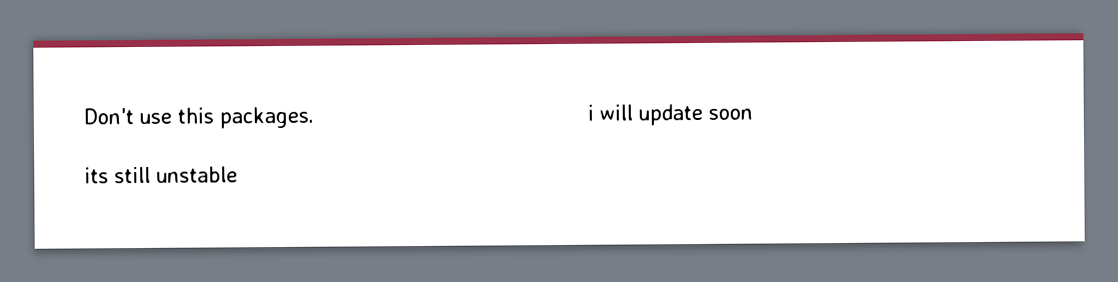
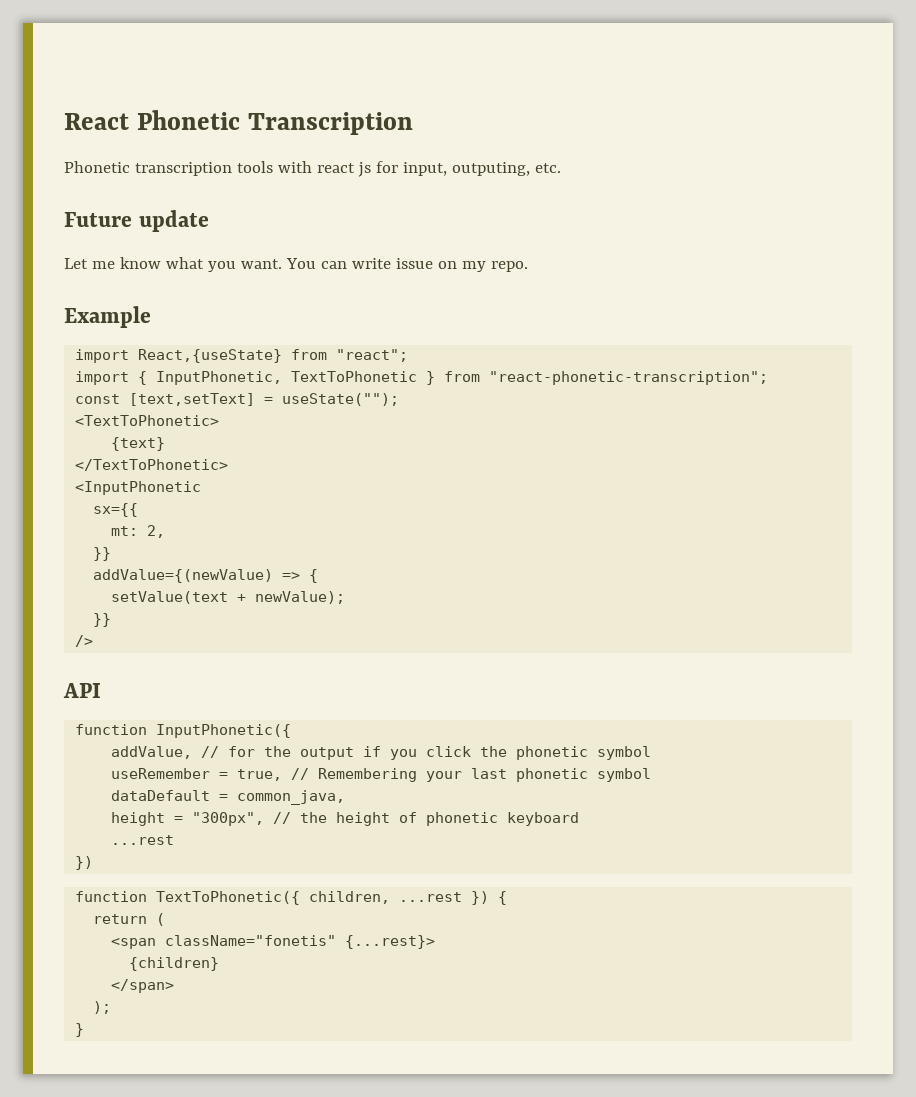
[83,106,314,129] [84,166,238,184] [587,103,753,126] Don't use this packages. // its still unstable // i will update soon -> [64,110,413,135] [64,161,561,177] [64,210,209,232] [64,257,528,272] [64,306,151,328] [75,349,409,363] [75,371,769,385] [75,393,400,406] [75,415,220,426] [111,437,166,451] [75,459,229,471] [75,481,202,495] [93,503,139,517] [111,525,166,538] [93,547,112,561] [93,569,319,583] [111,591,346,604] [93,613,112,627] [75,635,94,647] [63,683,101,698] [75,724,292,738] [111,746,652,760] [111,768,652,782] [111,790,346,805] [111,812,580,826] [111,835,175,845] [75,856,94,870] [75,891,508,905] [93,913,166,926] [111,935,436,949] [129,957,220,971] [111,979,175,993] [93,1001,112,1014] [75,1023,85,1037] React Phonetic Transcription // Phonetic transcription tools with react js for input, outputing, etc. // Future update // Let me know what you want. You can write issue on my repo. // Example // import React,{useState} from "react"; // import { InputPhonetic, TextToPhonetic } from "react-phonetic-transcription"; // const [text,setText] = useState(""); // <TextToPhonetic> // {text} // </TextToPhonetic> // <InputPhonetic // sx={{ // mt: 2, // }} // addValue={(newValue) => { // setValue(text + newValue); // }} // /> // API // function InputPhonetic({ // addValue, // for the output if you click the phonetic symbol // useRemember = true, // Remembering your last phonetic symbol // dataDefault = common_java, // height = "300px", // the height of phonetic keyboard // ...rest // }) // function TextToPhonetic({ children, ...rest }) { // return ( // <span className="fonetis" {...rest}> // {children} // </span> // ); // }

